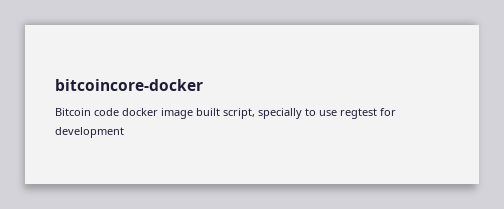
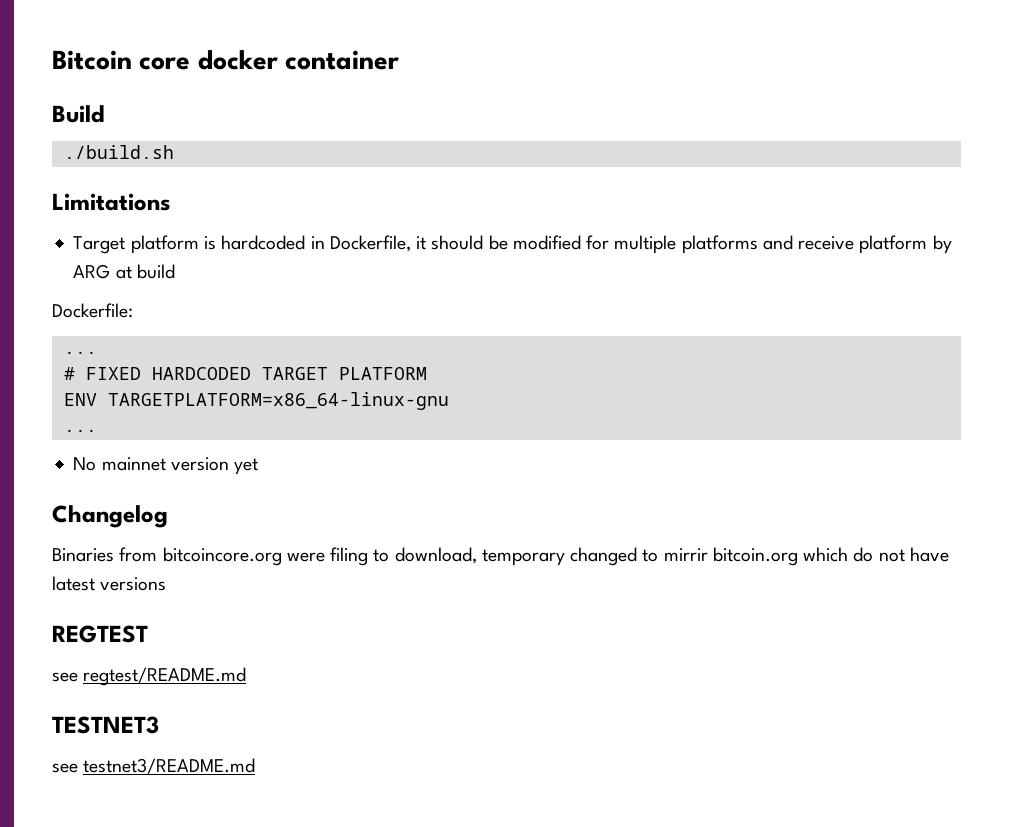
[55,79,203,91] [55,108,396,119] [55,127,124,138] bitcoincore-docker // Bitcoin code docker image built script, specially to use regtest for development -> [52,50,400,70] [52,105,105,123] [63,145,174,159] [52,193,171,211] [73,235,952,254] [73,264,175,279] [52,303,133,318] [63,351,97,354] [63,367,427,380] [63,392,449,410] [63,429,97,432] [73,457,259,475] [52,505,168,528] [52,547,949,566] [52,576,167,591] [52,625,148,643] [52,667,247,686] [52,716,159,734] [52,758,256,774] Bitcoin core docker container // Build // ./build.sh // Limitations // Target platform is hardcoded in Dockerfile, it should be modified for multiple platforms and receive platform by ARG at build // Dockerfile: // ... // # FIXED HARDCODED TARGET PLATFORM // ENV TARGETPLATFORM=x86_64-linux-gnu // ... // No mainnet version yet // Changelog // Binaries from bitcoincore.org were filing to download, temporary changed to mirrir bitcoin.org which do not have latest versions // REGTEST // see regtest/README.md // TESTNET3 // see testnet3/README.md

